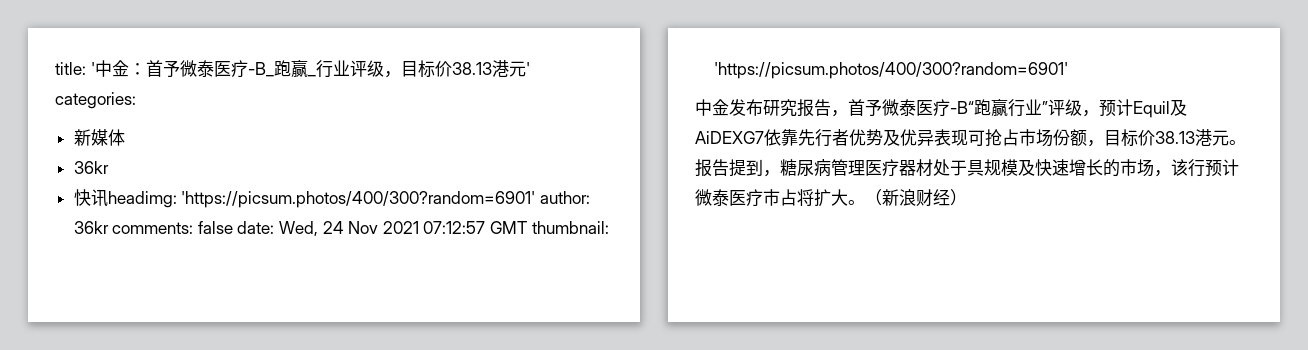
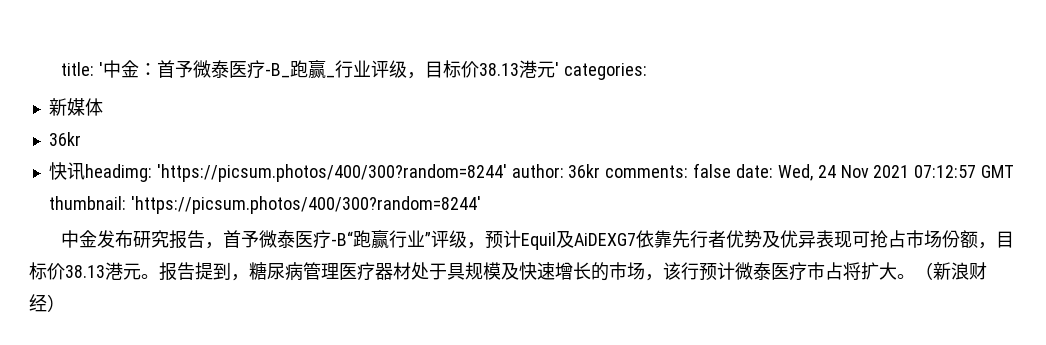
[181,191,536,208] 'https://picsum.photos/400/300?random=6901' -> [156,164,507,182] 'https://picsum.photos/400/300?random=8244'
[713,62,1068,79] 'https://picsum.photos/400/300?random=6901' -> [130,196,481,214] 'https://picsum.photos/400/300?random=8244'

